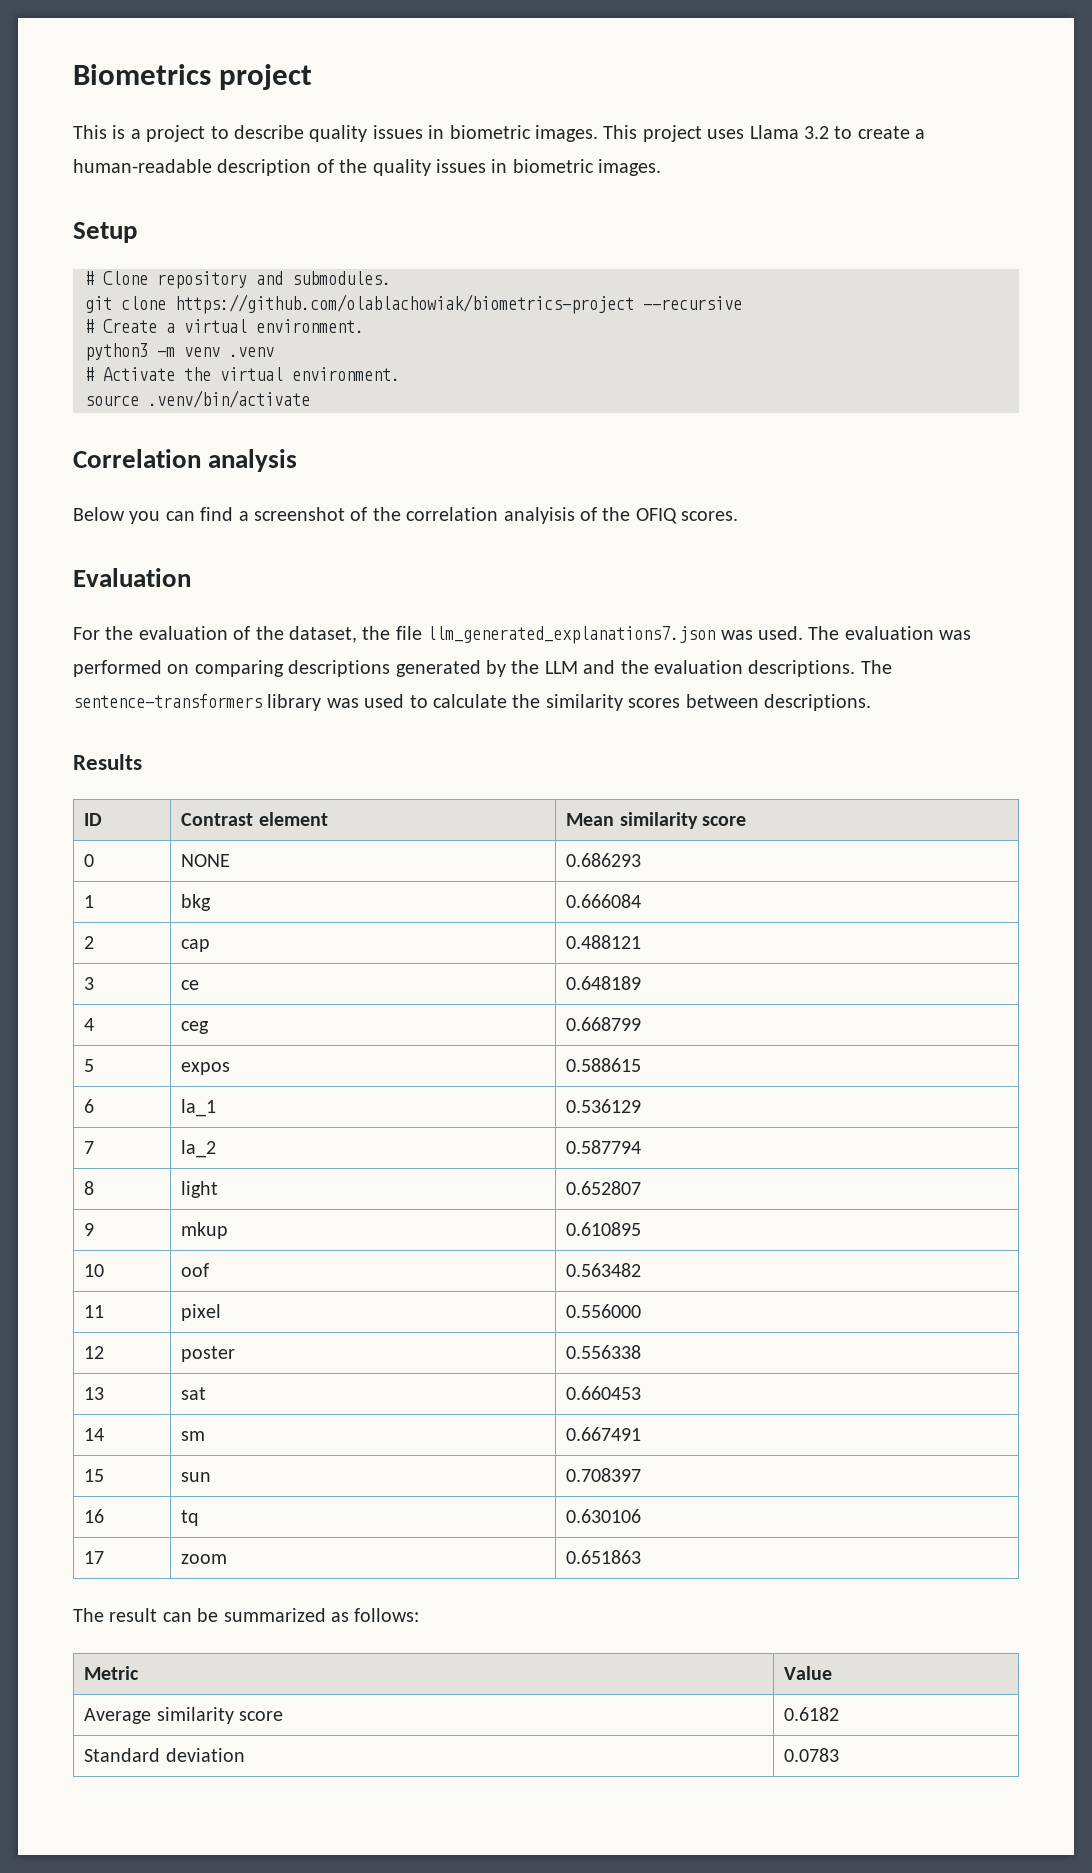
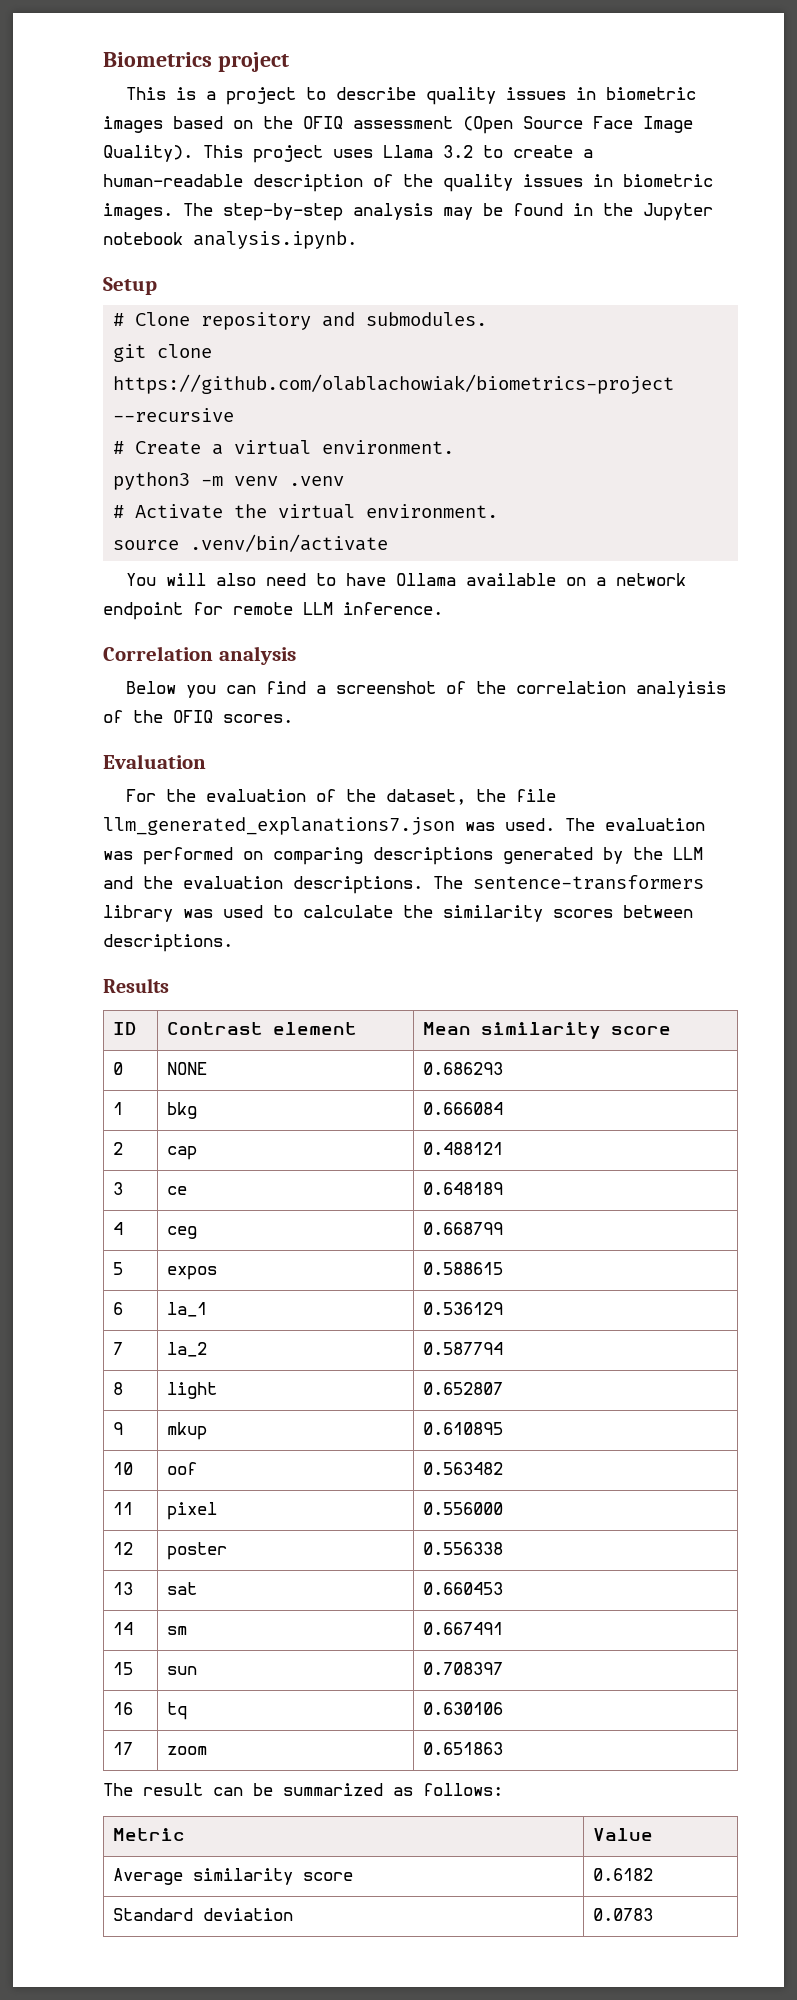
[534,125,598,142] images. -> [103,116,693,134] [103,145,193,162] images based on the OFIQ assessment (Open Source Face Image Quality).
(662, 167) none -> [183,203,713,221] [103,231,357,249] The step-by-step analysis may be found in the Jupyter notebook analysis.ipynb.
(310, 399) none -> [125,573,686,586] [103,602,443,620] // You will also need to have Ollama available on a network endpoint for remote LLM inference.

